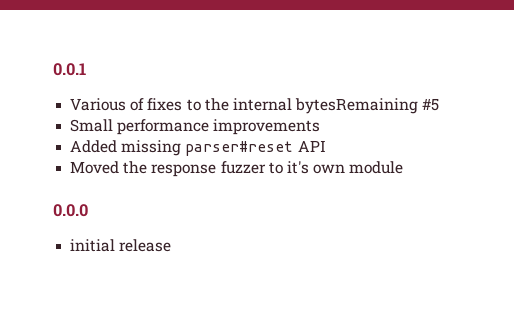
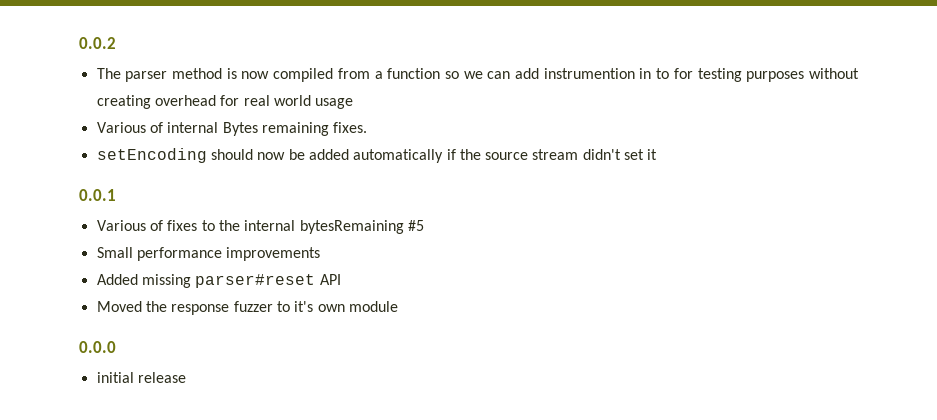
(53, 69) none -> [79,37,116,49] [96,68,859,82] [96,95,354,109] [96,122,368,136] [96,148,658,163] 0.0.2 // The parser method is now compiled from a function so we can add instrumention in to for testing purposes without creating overhead for real world usage // Various of internal Bytes remaining fixes. // setEncoding should now be added automatically if the source stream didn't set it //

